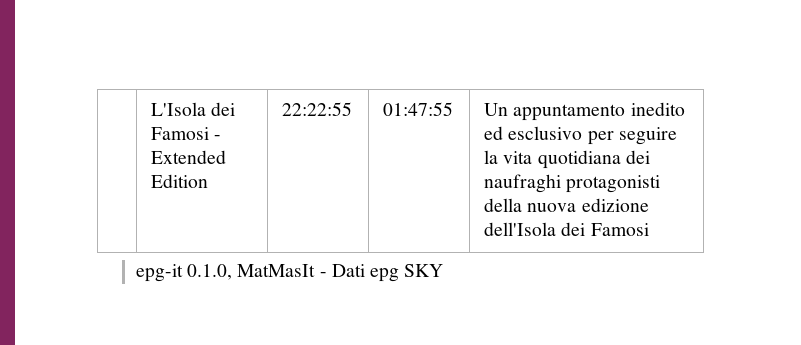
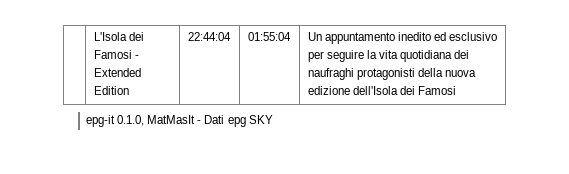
[281,102,352,116] [382,102,453,116] 22:22:55 | 01:47:55 -> [187,32,231,41] [247,32,291,41] 22:44:04 | 01:55:04

